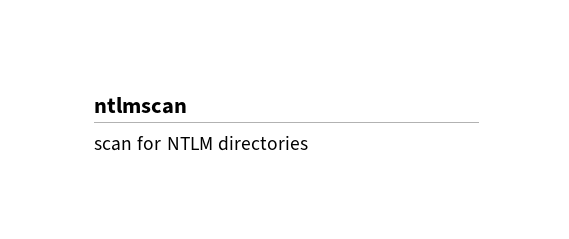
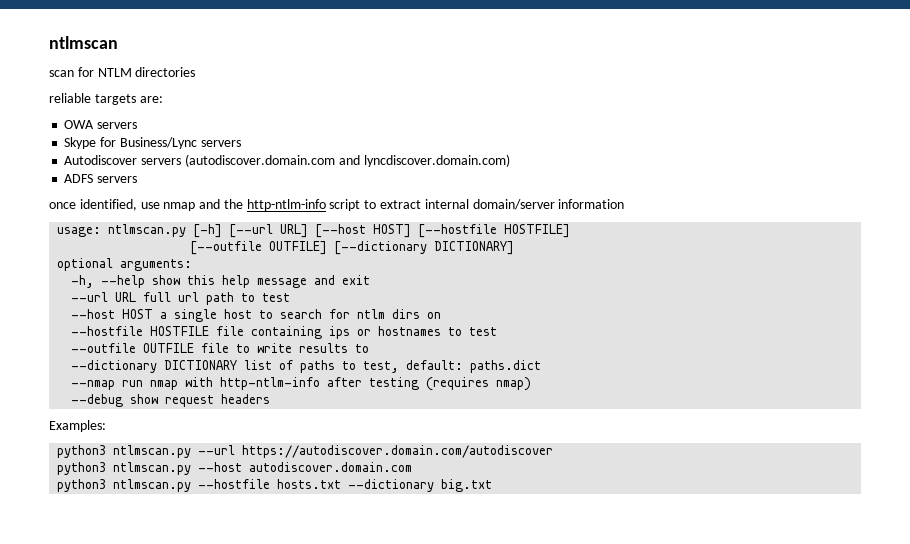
(308, 143) none -> [49,93,163,105] [64,120,138,129] [64,137,241,149] [64,154,510,167] [64,174,138,183] [49,199,625,211] [57,224,571,238] [190,241,515,255] [57,258,193,271] [71,275,371,288] [71,292,291,305] [71,309,442,322] [71,326,498,339] [71,343,370,353] [71,360,542,373] [71,377,532,391] [71,394,271,407] [49,420,106,432] [57,445,554,458] [57,462,413,475] [57,479,493,492] // reliable targets are: // OWA servers // Skype for Business/Lync servers // Autodiscover servers (autodiscover.domain.com and lyncdiscover.domain.com) // ADFS servers // once identified, use nmap and the http-ntlm-info script to extract internal domain/server information // usage: ntlmscan.py [-h] [--url URL] [--host HOST] [--hostfile HOSTFILE] // [--outfile OUTFILE] [--dictionary DICTIONARY] // optional arguments: // -h, --help show this help message and exit // --url URL full url path to test // --host HOST a single host to search for ntlm dirs on // --hostfile HOSTFILE file containing ips or hostnames to test // --outfile OUTFILE file to write results to // --dictionary DICTIONARY list of paths to test, default: paths.dict // --nmap run nmap with http-ntlm-info after testing (requires nmap) // --debug show request headers // Examples: // python3 ntlmscan.py --url https://autodiscover.domain.com/autodiscover // python3 ntlmscan.py --host autodiscover.domain.com // python3 ntlmscan.py --hostfile hosts.txt --dictionary big.txt

